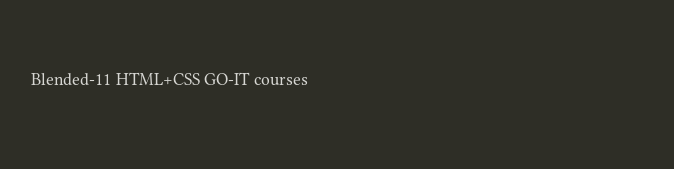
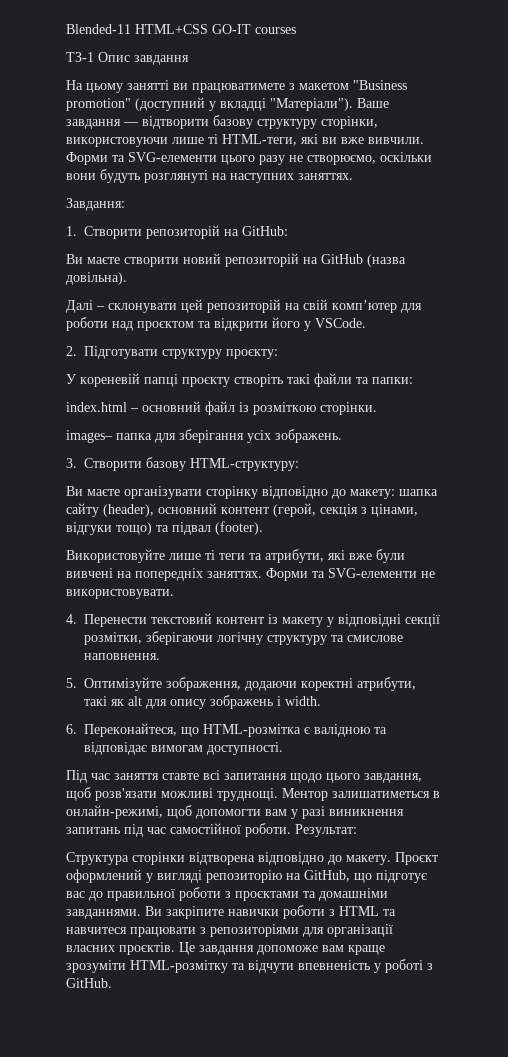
(309, 81) none -> [66,52,189,65] [66,80,407,93] [66,97,389,111] [66,115,378,129] [66,134,424,147] [66,152,432,165] [66,169,353,183] [66,198,125,211] [66,225,288,239] [66,253,406,267] [66,272,127,285] [66,299,422,313] [66,317,366,331] [66,346,278,359] [66,373,413,387] [66,401,377,415] [66,429,342,443] [66,457,299,471] [66,486,438,499] [66,503,418,517] [66,521,263,535] [66,549,405,563] [66,568,435,581] [66,589,174,599] [66,613,440,627] [84,631,403,645] [84,653,160,660] [66,677,416,691] [84,695,321,709] [66,723,387,737] [84,742,283,755] [66,770,422,783] [66,787,440,801] [66,805,404,819] [66,823,357,837] [66,852,438,865] [66,869,427,883] [66,887,388,901] [66,905,396,919] [66,924,393,937] [66,942,385,955] [66,959,433,973] [66,978,112,988] // ТЗ-1 Опис завдання // На цьому занятті ви працюватимете з макетом "Business promotion" (доступний у вкладці "Матеріали"). Ваше завдання — відтворити базову структуру сторінки, використовуючи лише ті HTML-теги, які ви вже вивчили. Форми та SVG-елементи цього разу не створюємо, оскільки вони будуть розглянуті на наступних заняттях. // Завдання: // 1. Створити репозиторій на GitHub: // Ви маєте створити новий репозиторій на GitHub (назва довільна). // Далі – склонувати цей репозиторій на свій комп’ютер для роботи над проєктом та відкрити його у VSCode. // 2. Підготувати структуру проєкту: // У кореневій папці проєкту створіть такі файли та папки: // index.html – основний файл із розміткою сторінки. // images– папка для зберігання усіх зображень. // 3. Створити базову HTML-структуру: // Ви маєте організувати сторінку відповідно до макету: шапка сайту (header), основний контент (герой, секція з цінами, відгуки тощо) та підвал (footer). // Використовуйте лише ті теги та атрибути, які вже були вивчені на попередніх заняттях. Форми та SVG-елементи не використовувати. // 4. Перенести текстовий контент із макету у відповідні секції розмітки, зберігаючи логічну структуру та смислове наповнення. // 5. Оптимізуйте зображення, додаючи коректні атрибути, такі як alt для опису зображень і width. // 6. Переконайтеся, що HTML-розмітка є валідною та відповідає вимогам доступності. // Під час заняття ставте всі запитання щодо цього завдання, щоб розв'язати можливі труднощі. Ментор залишатиметься в онлайн-режимі, щоб допомогти вам у разі виникнення запитань під час самостійної роботи. Результат: // Структура сторінки відтворена відповідно до макету. Проєкт оформлений у вигляді репозиторію на GitHub, що підготує вас до правильної роботи з проєктами та домашніми завданнями. Ви закріпите навички роботи з HTML та навчитеся працювати з репозиторіями для організації власних проєктів. Це завдання допоможе вам краще зрозуміти HTML-розмітку та відчути впевненість у роботі з GitHub.

